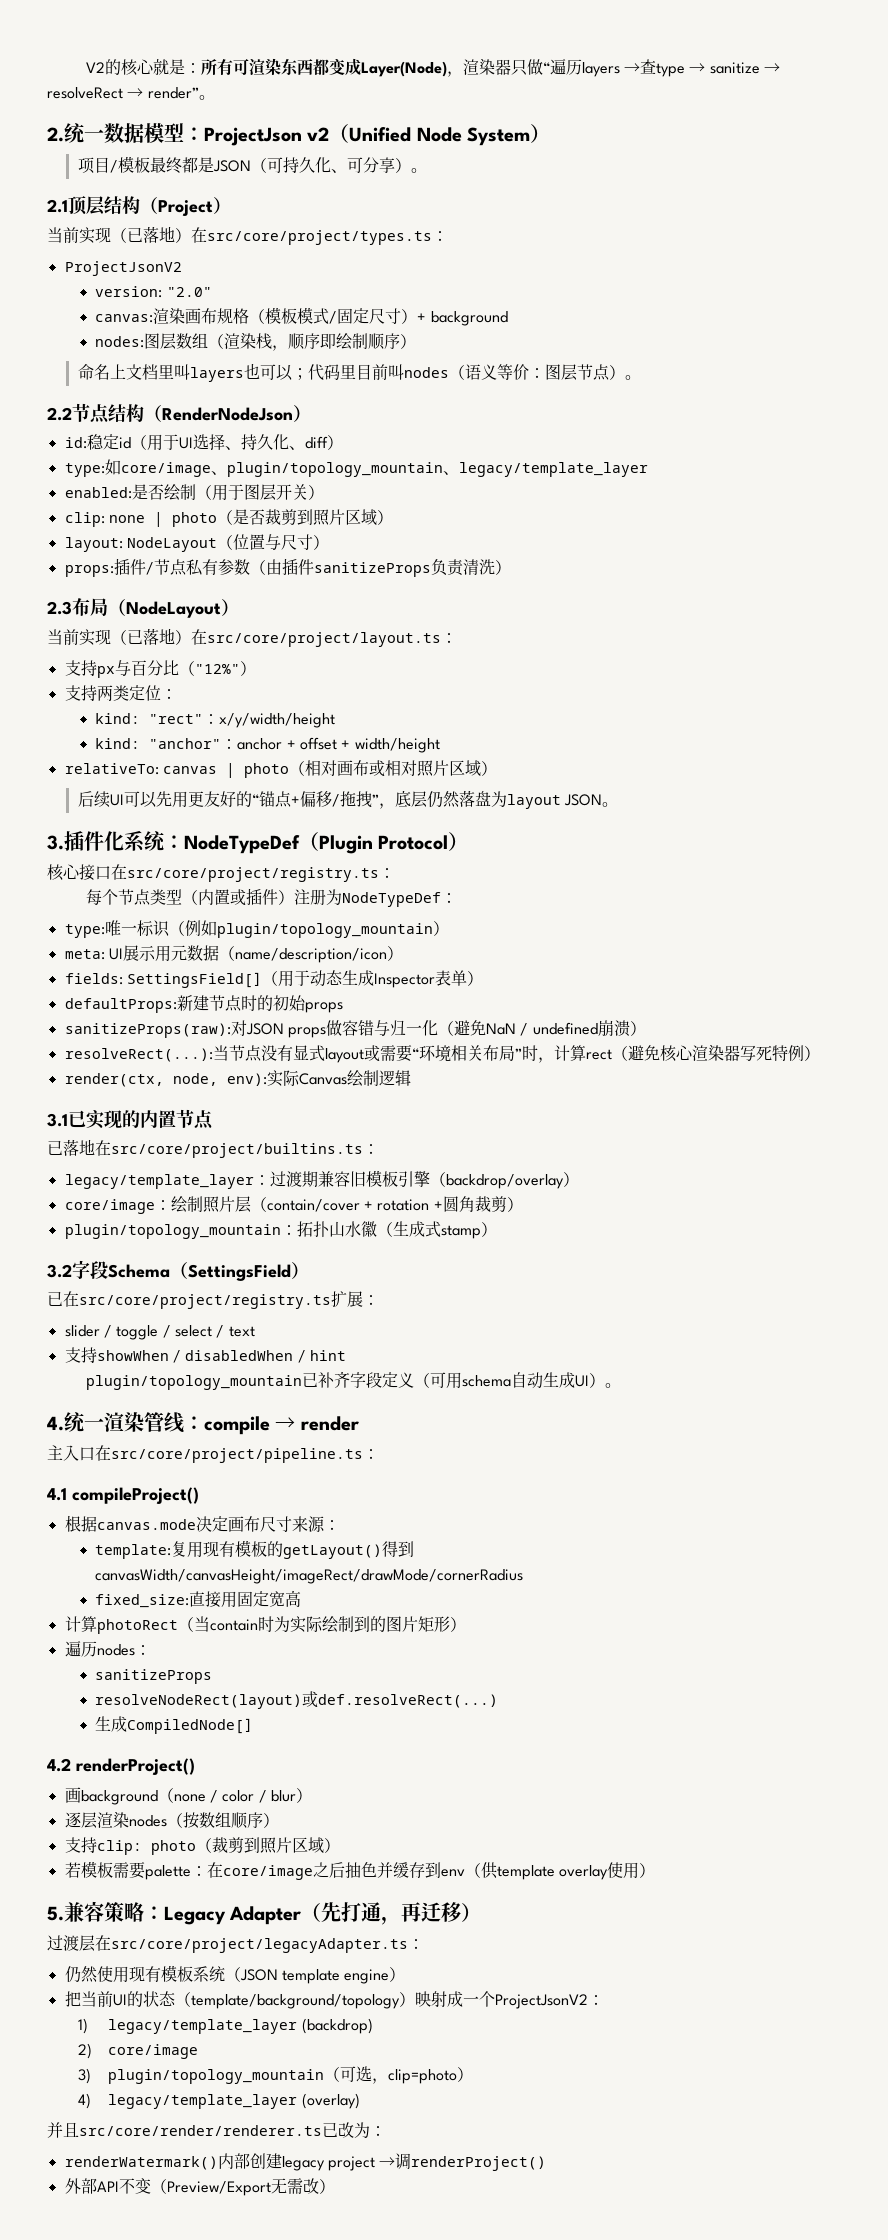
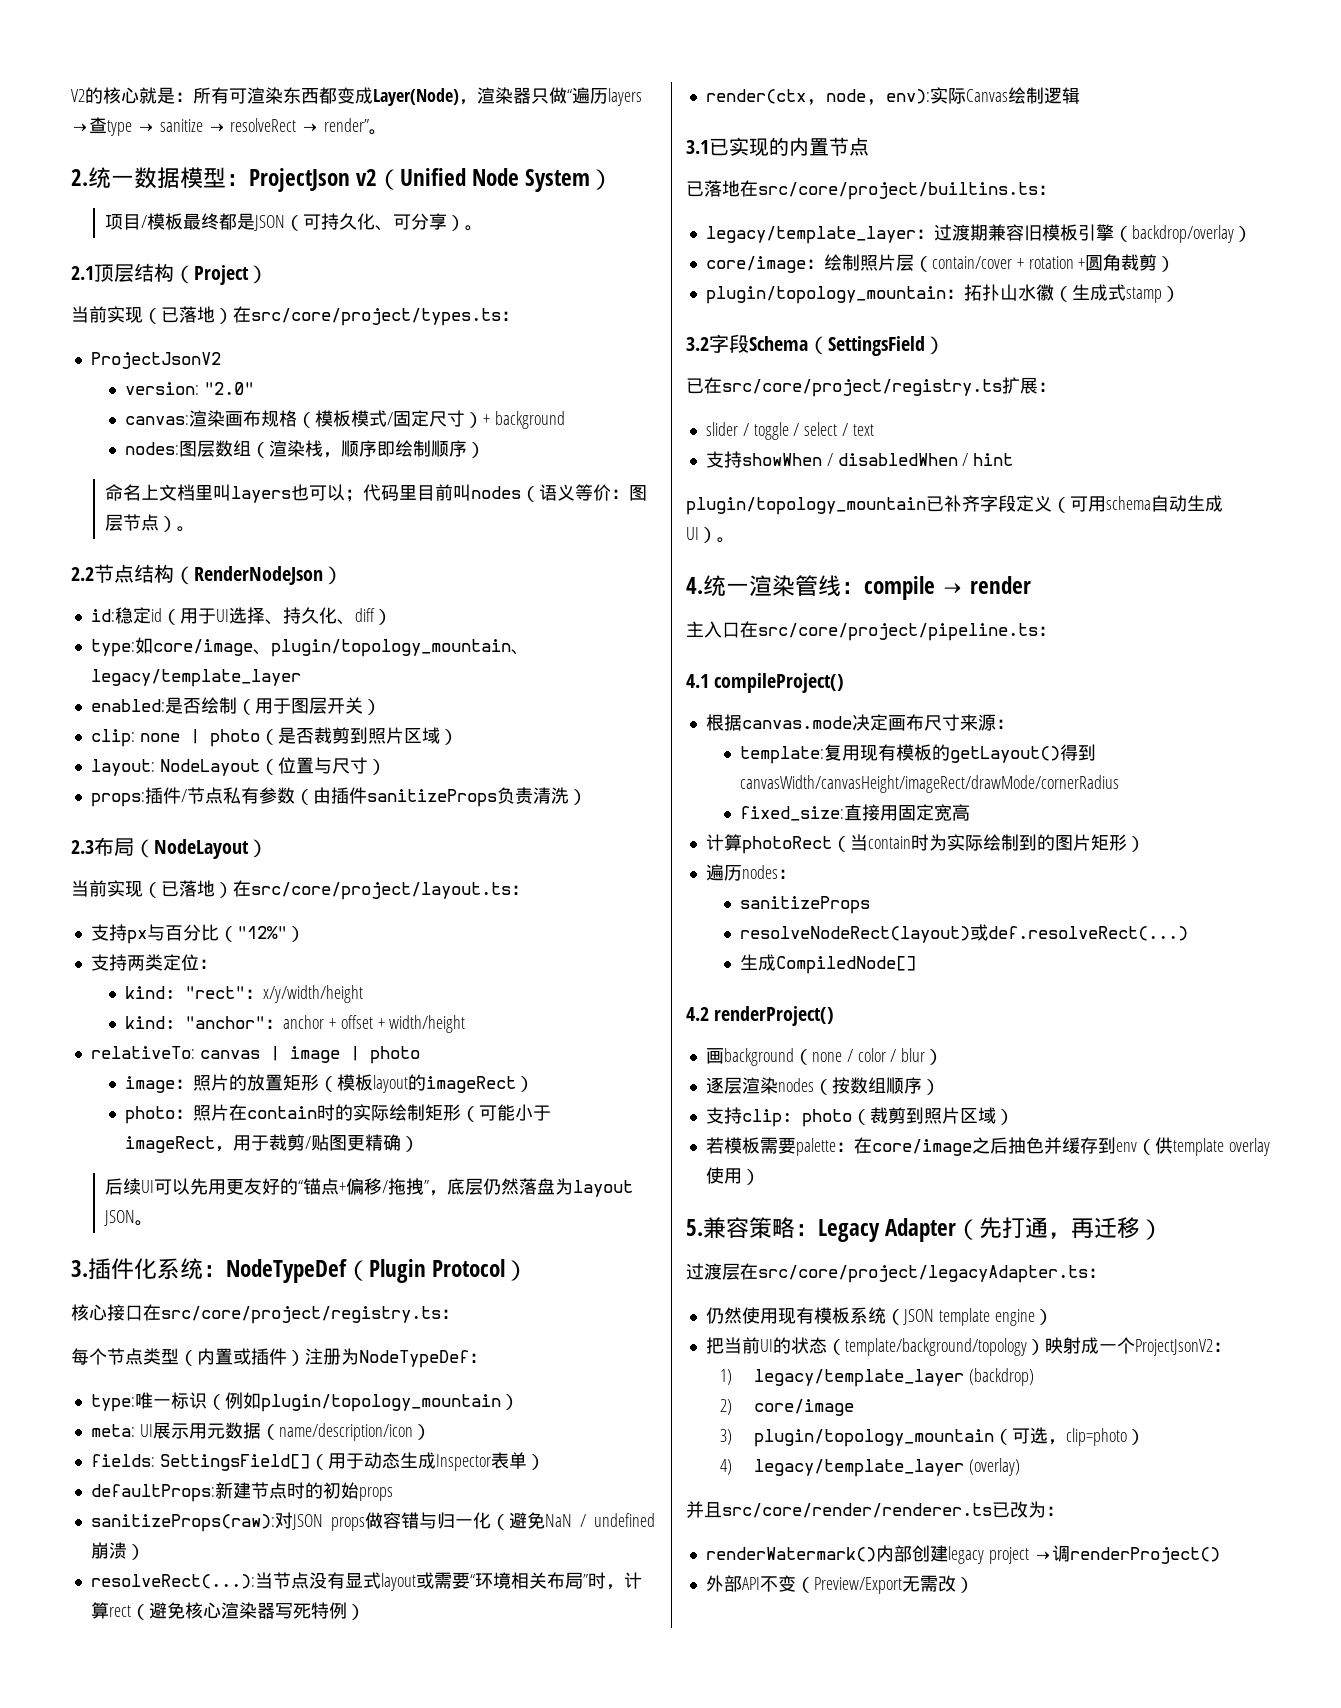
[243,760,481,778] photo（相对画布或相对照片区域 -> [289,1046,420,1064] [125,1074,535,1093] [125,1104,552,1124] [125,1134,402,1153] image | photo // image：照片的放置矩形（模板layout的imageRect） // photo：照片在contain时的实际绘制矩形（可能小于imageRect，用于裁剪/贴图更精确

